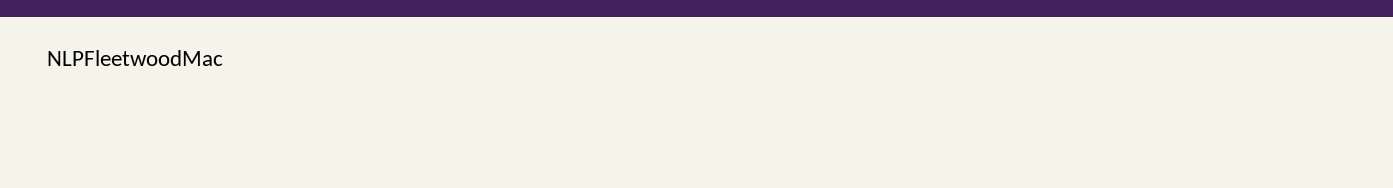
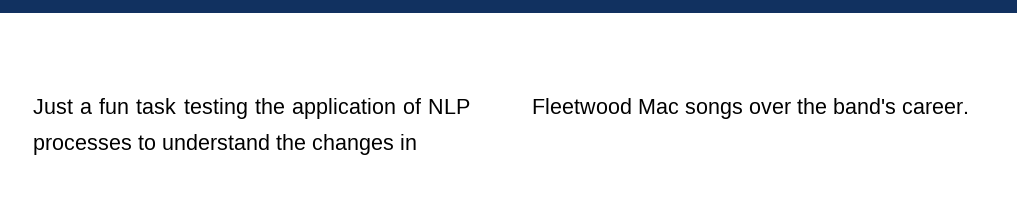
[47,50,223,66] NLPFleetwoodMac -> [33,98,470,119] [33,134,417,155] [532,98,969,119] Just a fun task testing the application of NLP processes to understand the changes in Fleetwood Mac songs over the band's career.

